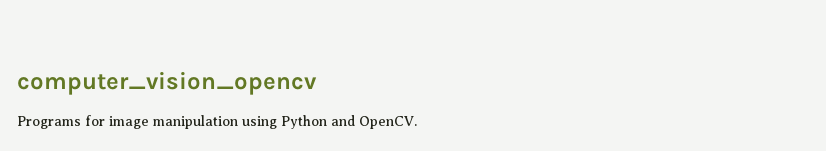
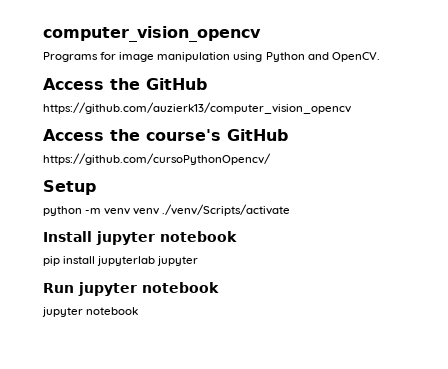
(417, 122) none -> [43,78,207,90] [43,102,351,114] [43,129,288,141] [43,153,271,165] [43,180,96,195] [43,204,291,216] [43,231,237,245] [43,256,199,266] [43,282,219,296] [42,307,139,317] // Access the GitHub // https://github.com/auzierk13/computer_vision_opencv // Access the course's GitHub // https://github.com/cursoPythonOpencv/ // Setup // python -m venv venv ./venv/Scripts/activate // Install jupyter notebook // pip install jupyterlab jupyter // Run jupyter notebook // jupyter notebook

